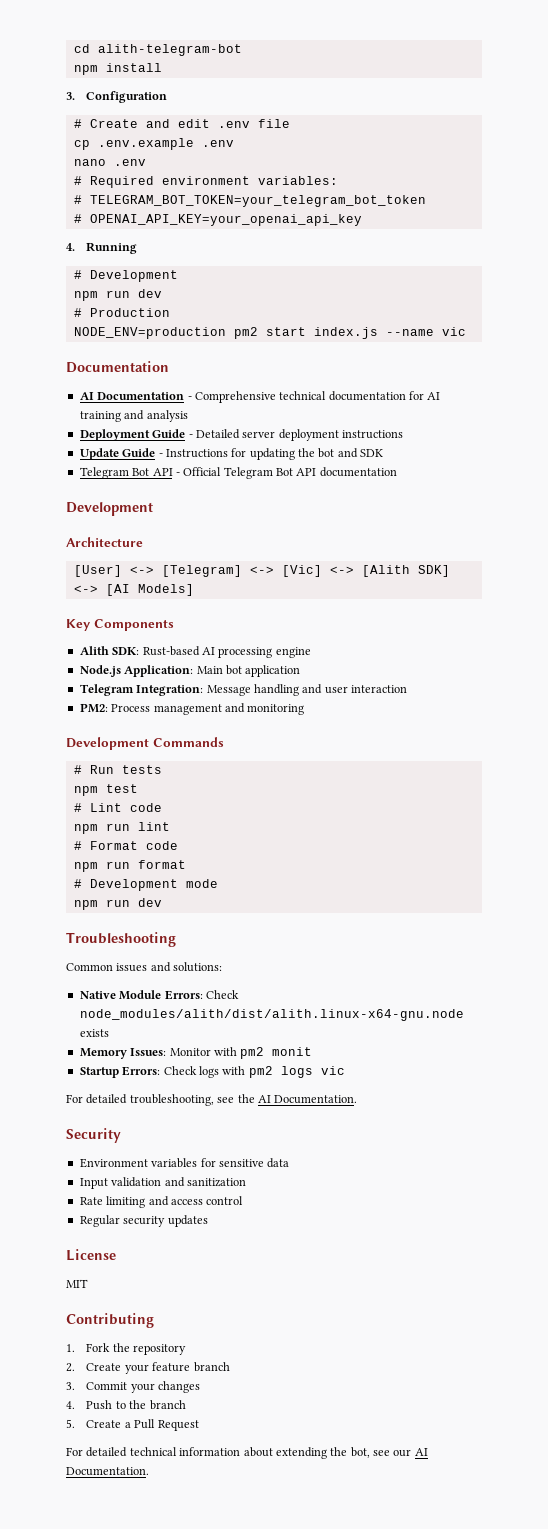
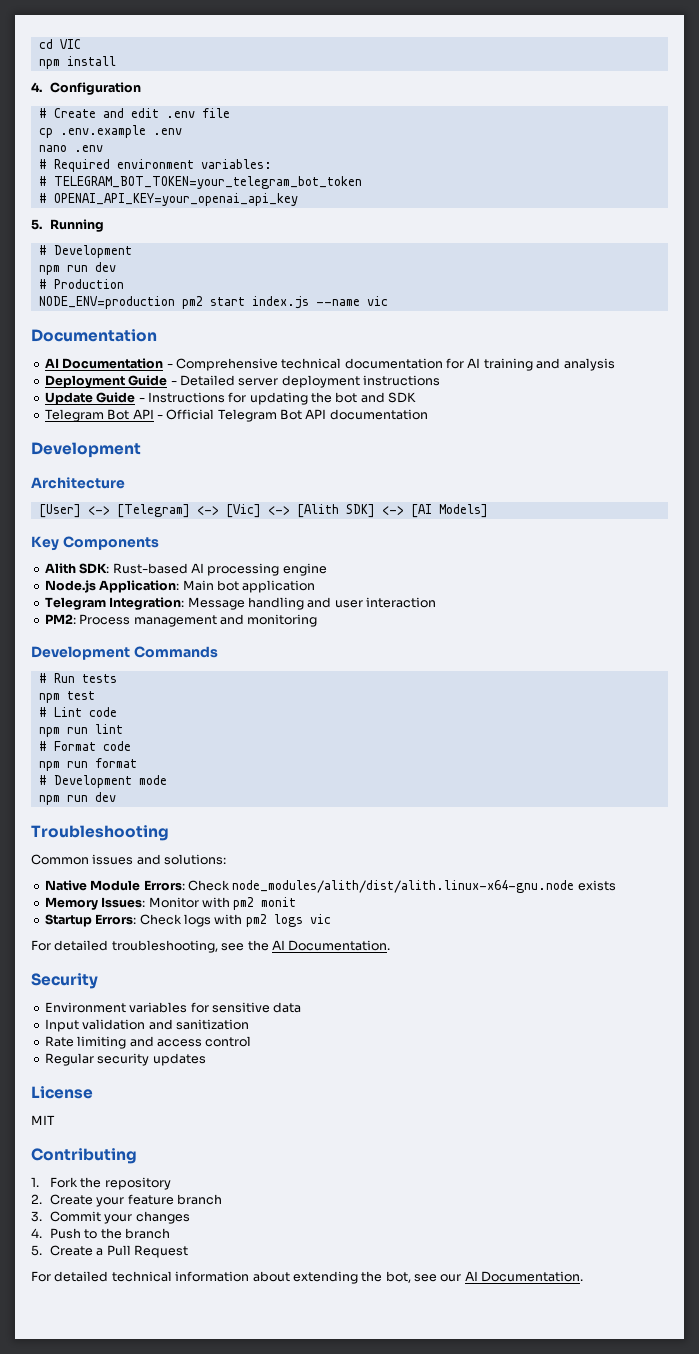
[97,44,242,56] alith-telegram-bot -> [59,39,81,49] VIC
[66,92,75,100] 3. -> [31,82,42,92] 4.
[66,243,75,251] 4. -> [31,219,42,230] 5.

